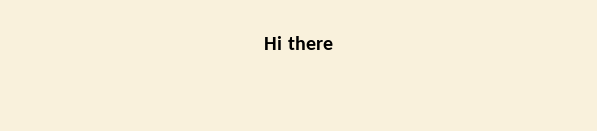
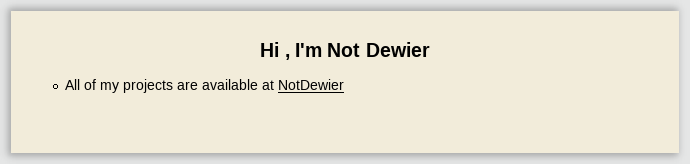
[287,36,333,50] there -> [284,42,430,60] [65,79,345,93] , I'm Not Dewier // All of my projects are available at NotDewier

